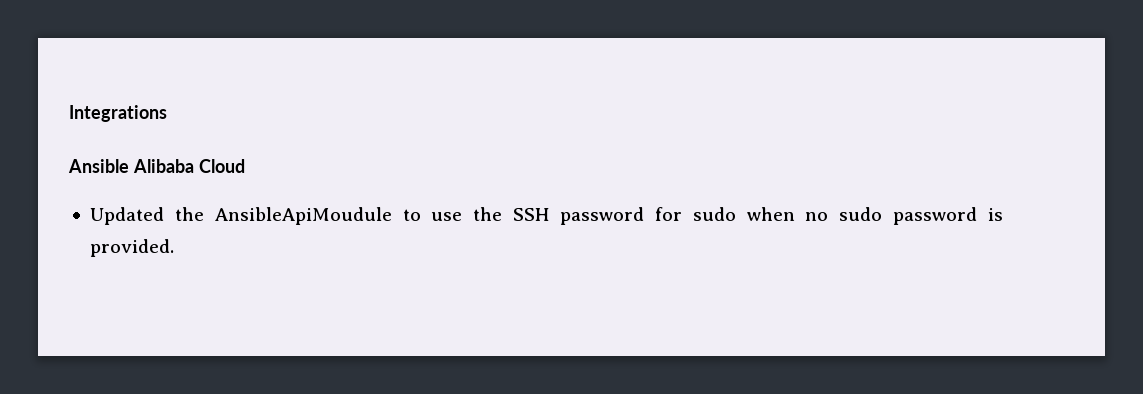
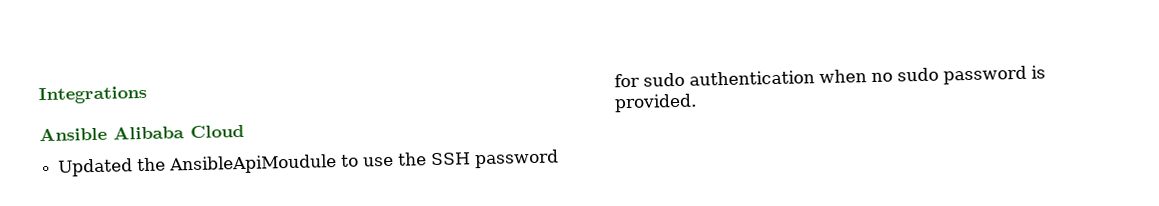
(736, 214) none -> [689,70,816,86] authentication

